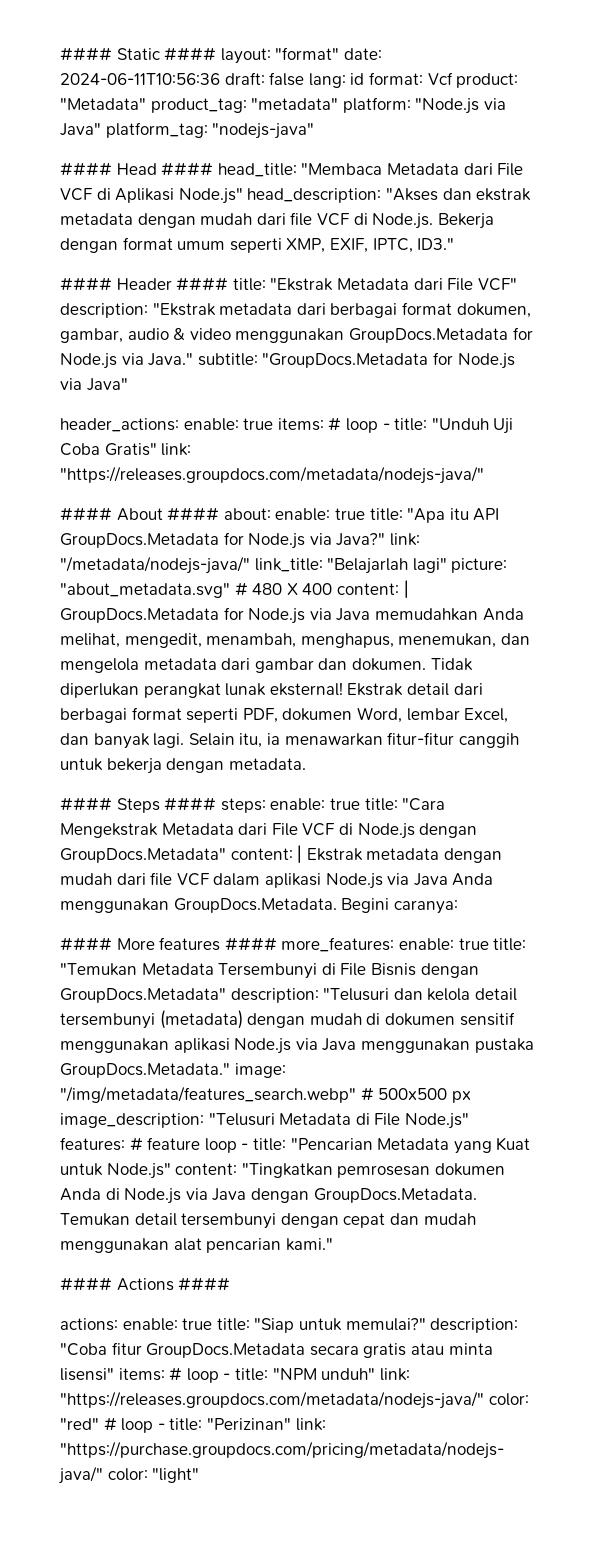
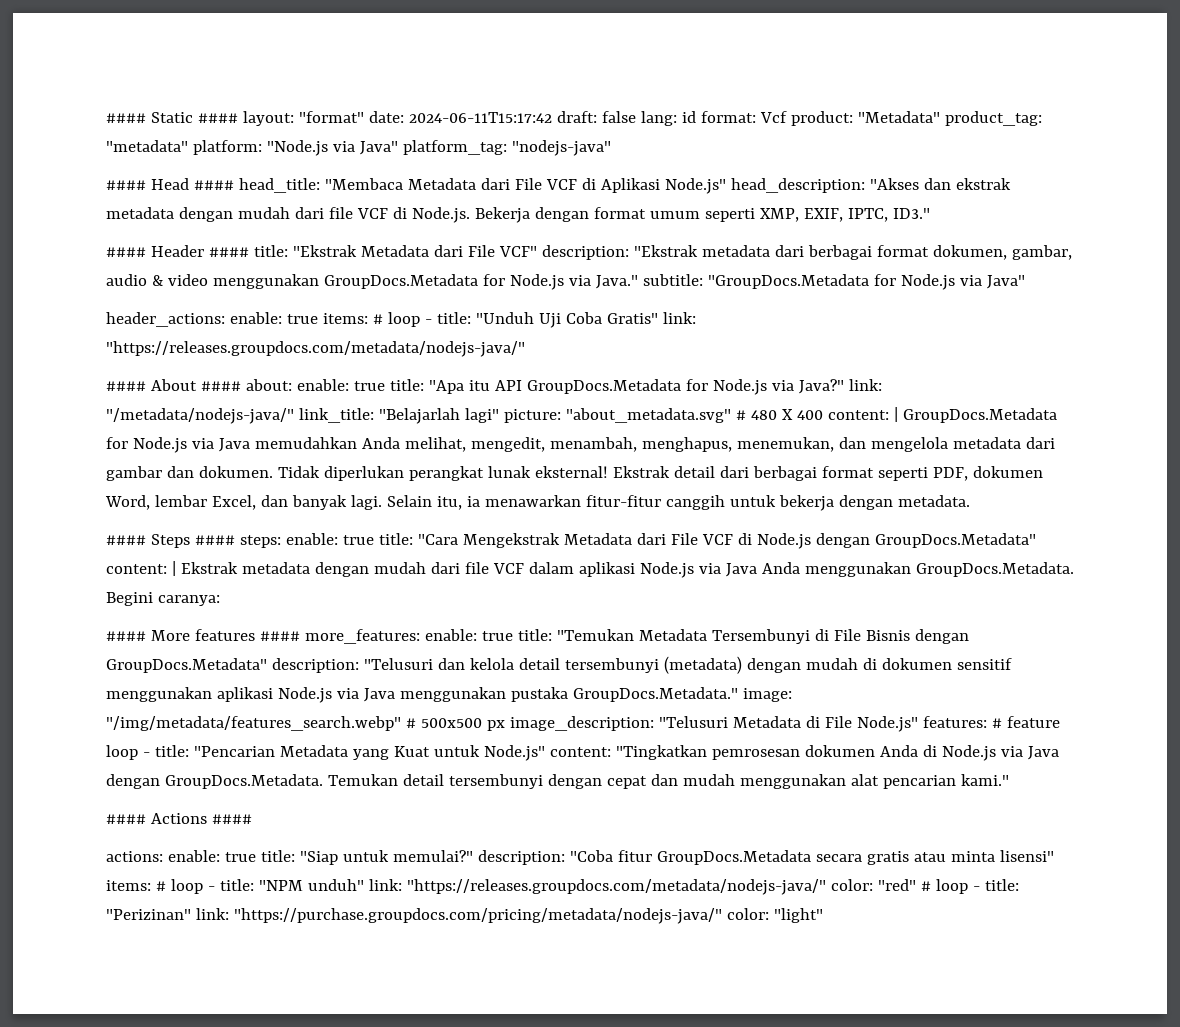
[60,73,220,85] 2024-06-11T10:56:36 -> [408,112,552,123] 2024-06-11T15:17:42

